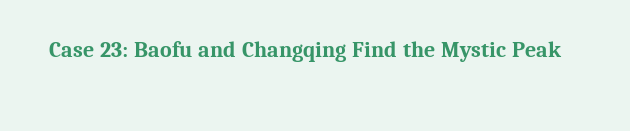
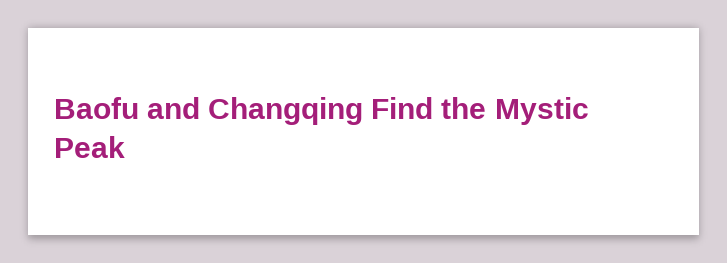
[49,42,128,57] Case 23: -> (54, 108) none

